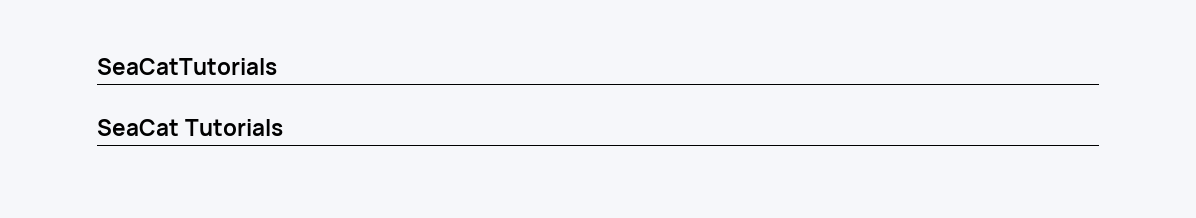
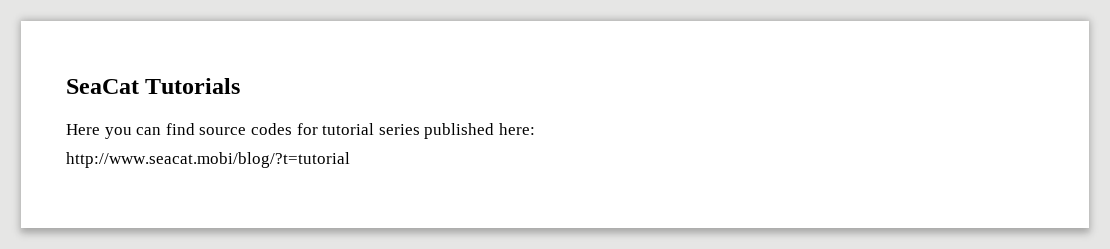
[97,58,277,75] SeaCatTutorials // -> (66, 86) none
(284, 127) none -> [66,123,535,139] [66,152,350,168] // Here you can find source codes for tutorial series published here: // http://www.seacat.mobi/blog/?t=tutorial

